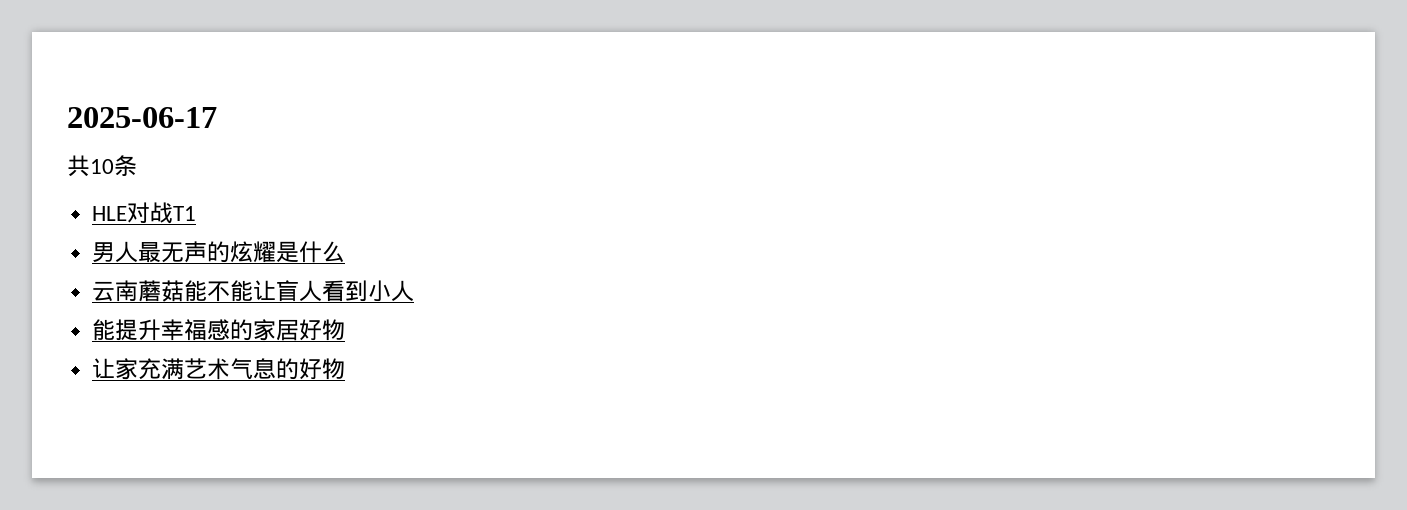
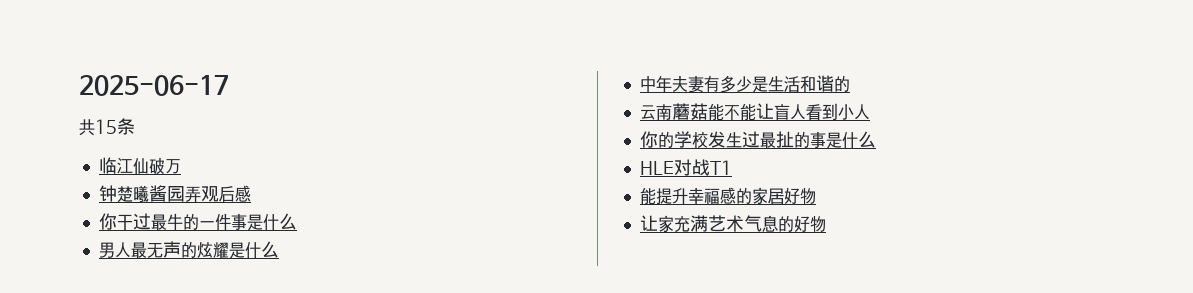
[90,159,114,174] 10 -> [95,119,117,134] 15
[92,202,197,224] HLE对战T1 -> [98,157,181,175] [98,185,251,203] [98,213,297,231] 临江仙破万 // 钟楚曦酱园弄观后感 // 你干过最牛的一件事是什么
(346, 251) none -> [639,75,850,93] // 中年夫妻有多少是生活和谐的
(415, 291) none -> [639,131,876,149] [639,159,732,176] // 你的学校发生过最扯的事是什么 // HLE对战T1

